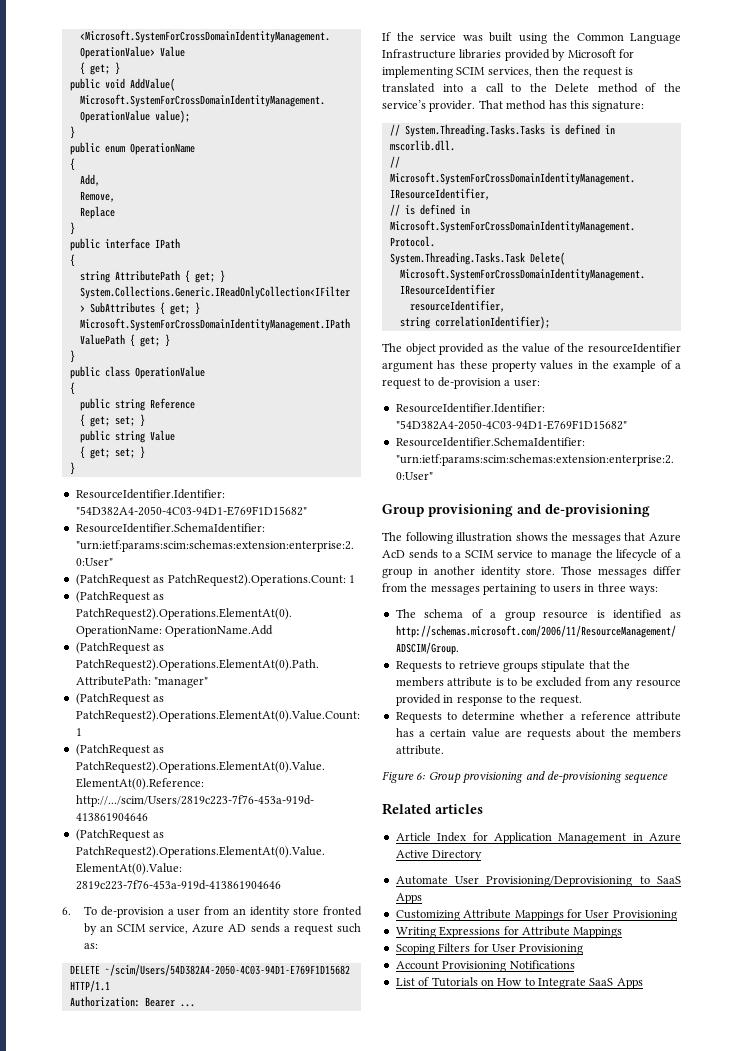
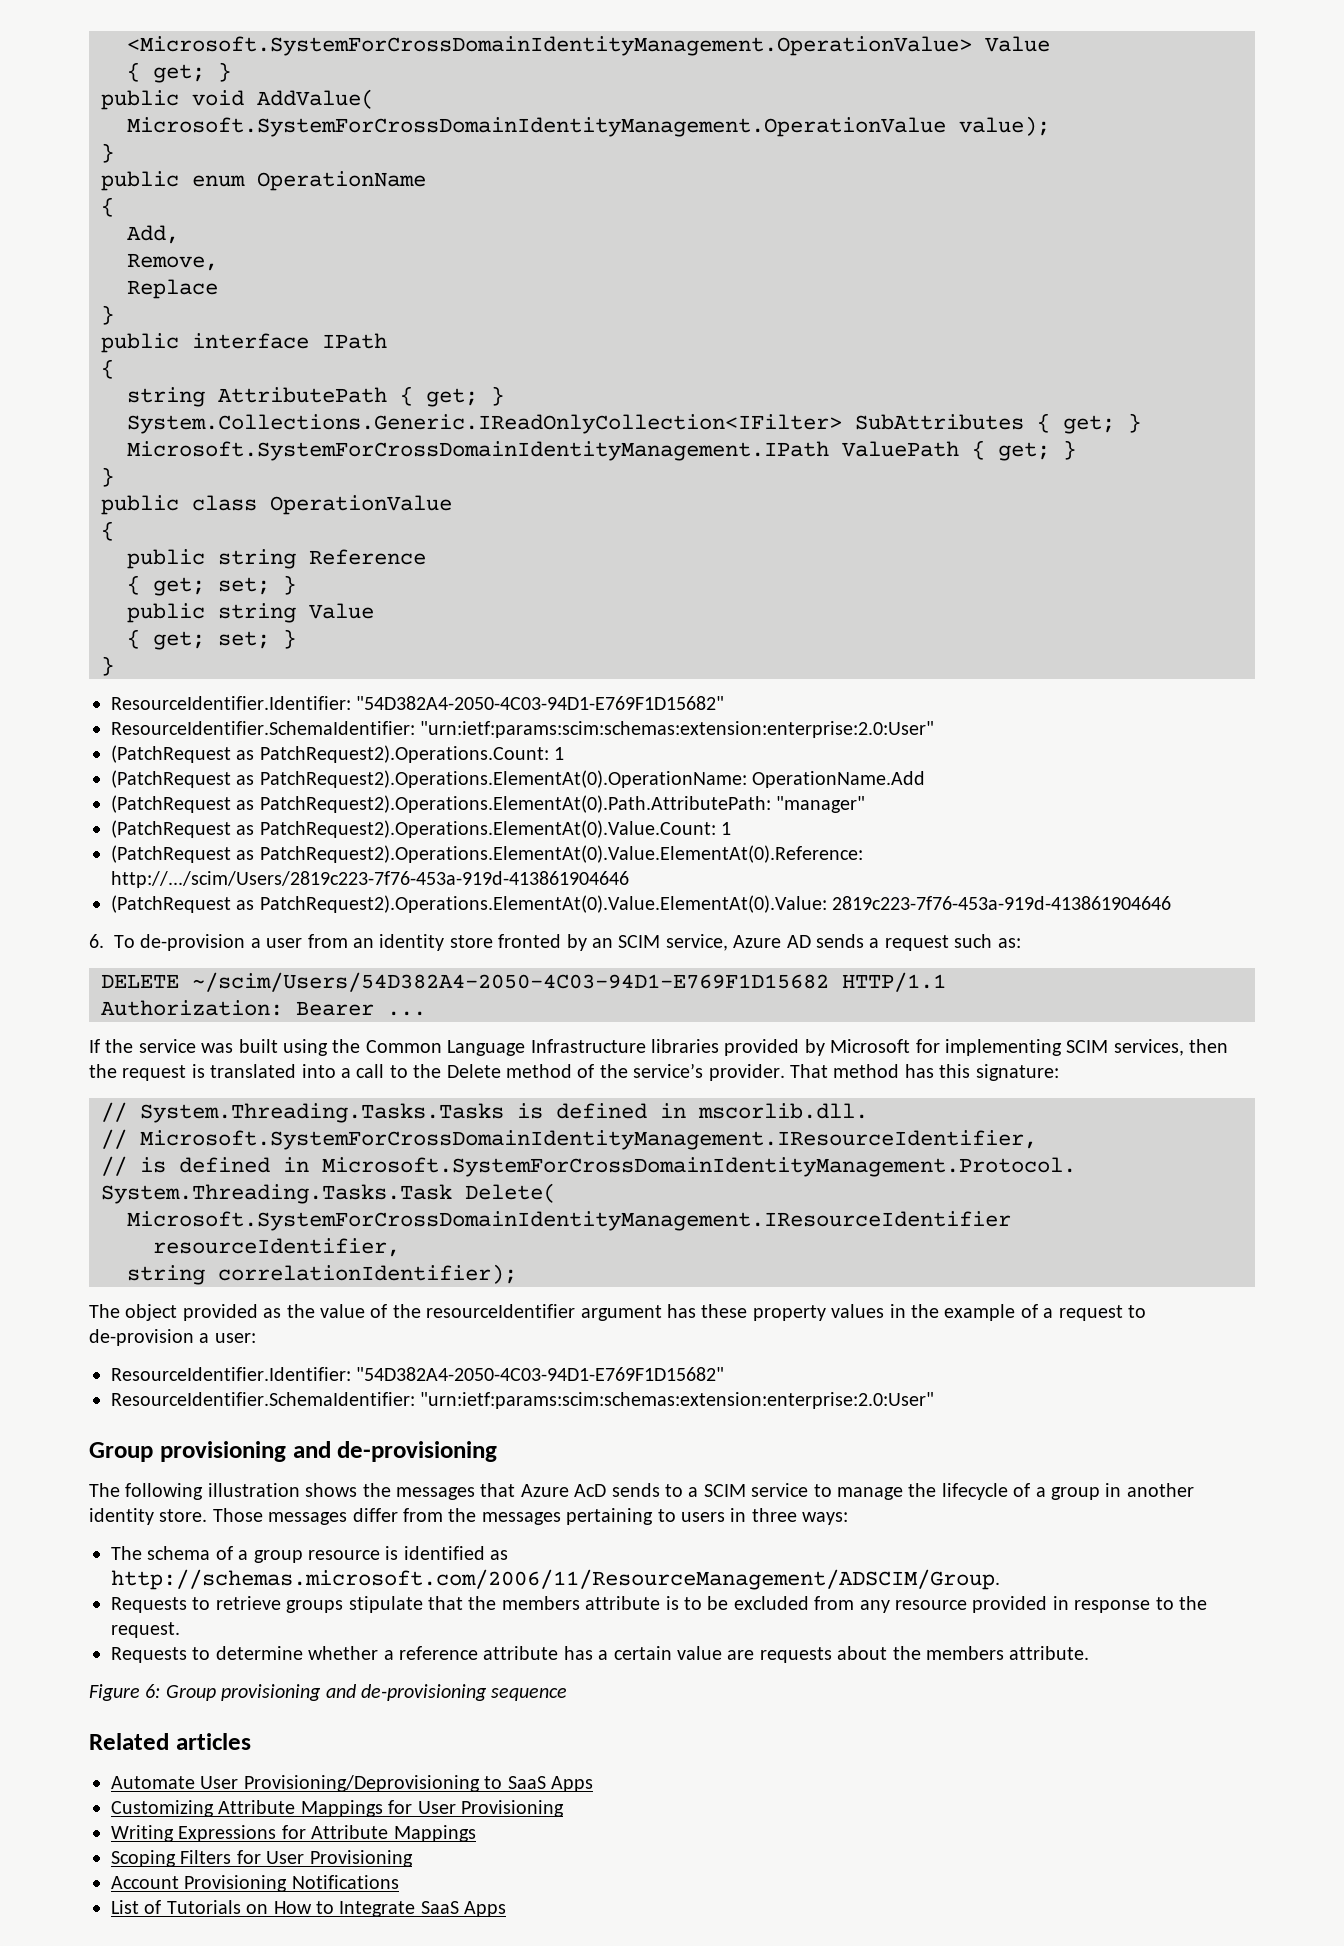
[395,832,681,844] [395,850,483,861] // Article Index for Application Management in Azure Active Directory -> (251, 1741) none

